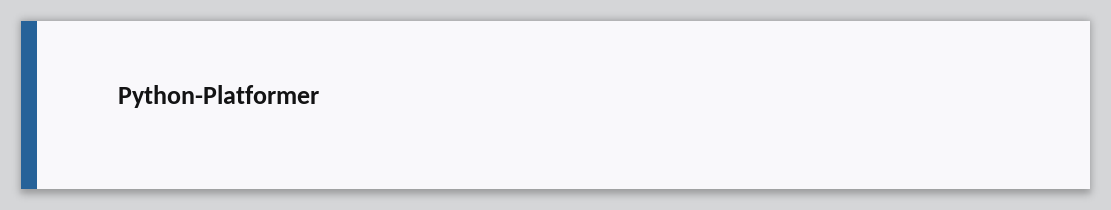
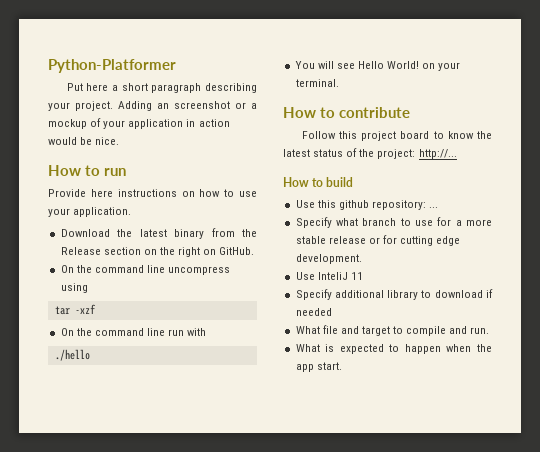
(319, 96) none -> [66,83,257,93] [48,101,257,111] [48,118,230,129] [48,137,120,145] [48,165,126,176] [48,189,258,197] [48,207,132,217] [60,228,257,239] [60,247,255,257] [60,265,231,275] [60,283,88,293] [54,304,96,315] [60,328,207,336] [54,349,90,361] [294,61,461,71] [295,79,339,87] [283,107,410,118] [301,131,492,141] [283,148,457,159] [283,177,354,187] [295,200,439,210] [295,217,492,228] [295,235,461,246] [295,254,362,264] [295,272,363,280] [295,289,493,300] [295,308,332,316] [295,325,490,336] [295,344,492,354] [295,362,342,372] // Put here a short paragraph describing your project. Adding an screenshot or a mockup of your application in action would be nice. // How to run // Provide here instructions on how to use your application. // Download the latest binary from the Release section on the right on GitHub. // On the command line uncompress using // tar -xzf // On the command line run with // ./hello // You will see Hello World! on your terminal. // How to contribute // Follow this project board to know the latest status of the project: http://... // How to build // Use this github repository: ... // Specify what branch to use for a more stable release or for cutting edge development. // Use InteliJ 11 // Specify additional library to download if needed // What file and target to compile and run. // What is expected to happen when the app start.

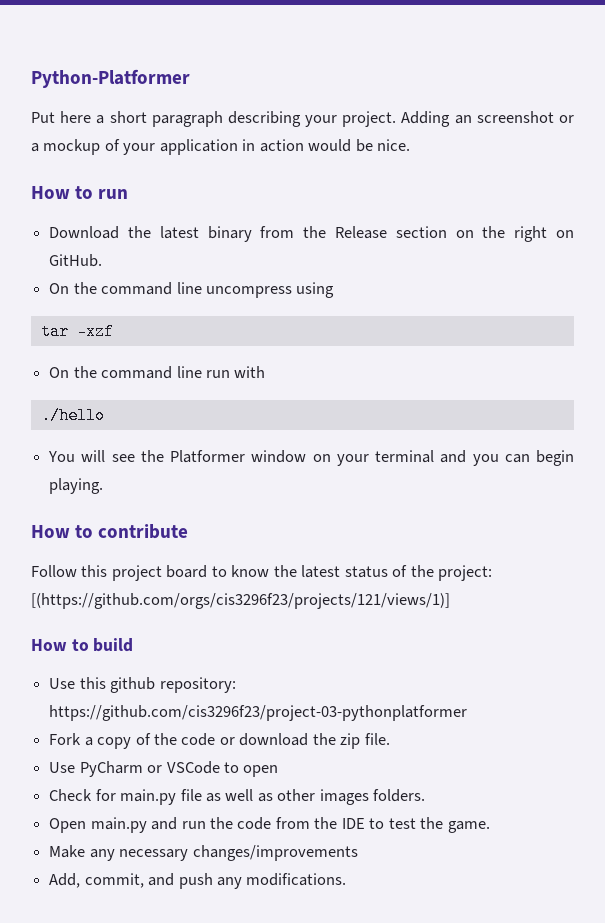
[48,189,258,197] [48,207,132,217] // Provide here instructions on how to use your application. -> (129, 194) none
[357,61,461,71] [295,79,339,87] Hello World! on your terminal. -> [140,450,575,466] [49,478,104,494] the Platformer window on your terminal and you can begin playing.
[418,149,457,159] http://... -> [31,593,450,609] [(https://github.com/orgs/cis3296f23/projects/121/views/1)]
[429,207,439,208] [295,217,492,228] [295,235,461,246] [295,254,362,264] [295,272,363,280] [295,289,493,300] [295,308,332,316] [295,325,490,336] [295,344,492,354] [295,362,342,372] ... // Specify what branch to use for a more stable release or for cutting edge development. // Use InteliJ 11 // Specify additional library to download if needed // What file and target to compile and run. // What is expected to happen when the app start. -> [49,705,468,721] [49,733,390,749] [49,761,279,777] [49,789,426,805] [49,817,490,833] [49,845,358,861] [49,873,347,889] https://github.com/cis3296f23/project-03-pythonplatformer // Fork a copy of the code or download the zip file. // Use PyCharm or VSCode to open // Check for main.py file as well as other images folders. // Open main.py and run the code from the IDE to test the game. // Make any necessary changes/improvements // Add, commit, and push any modifications.

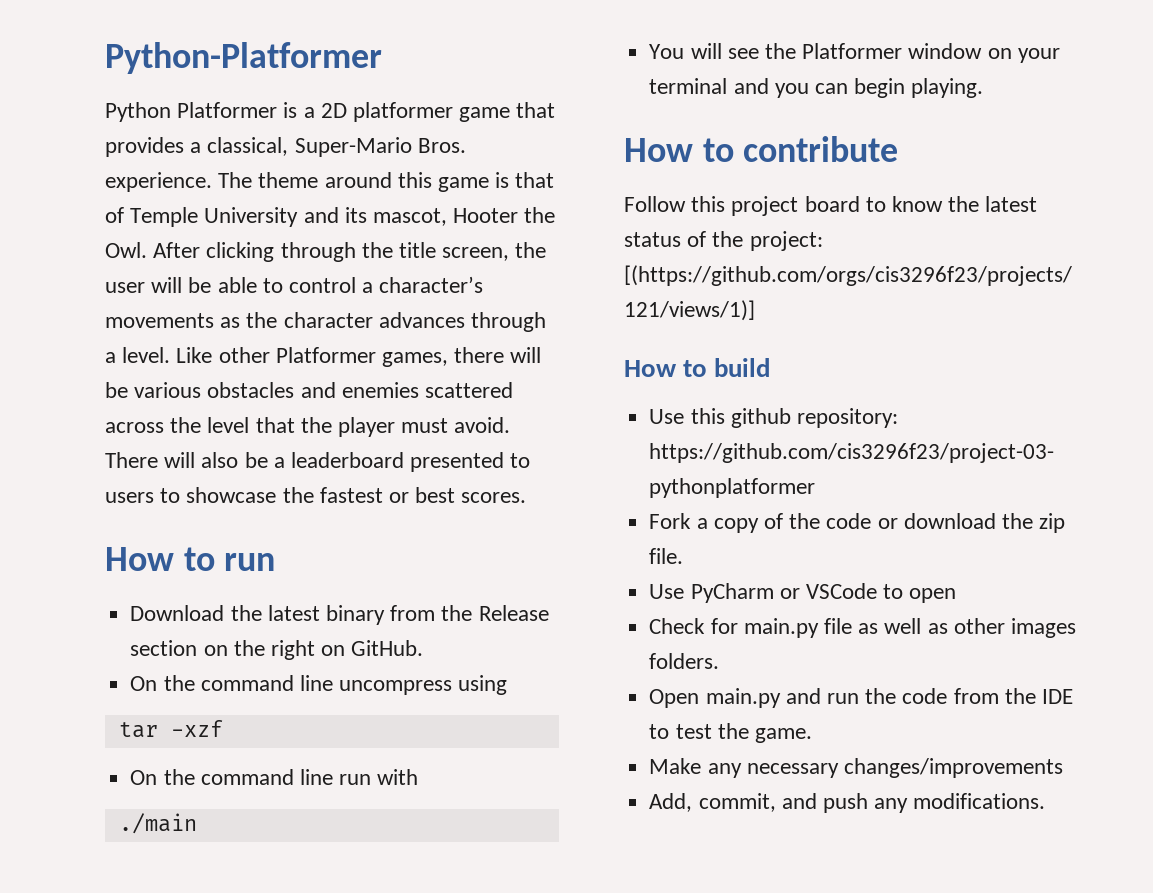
[31,111,574,127] [31,139,411,155] Put here a short paragraph describing your project. Adding an screenshot or a mockup of your application in action would be nice. -> [105,102,556,122] [105,137,466,157] [105,172,555,192] [105,207,556,227] [105,242,547,262] [105,276,484,293] [105,312,547,332] [105,347,542,367] [105,382,514,398] [105,417,511,437] [105,452,531,472] [105,487,527,503] Python Platformer is a 2D platformer game that provides a classical, Super-Mario Bros. experience. The theme around this game is that of Temple University and its mascot, Hooter the Owl. After clicking through the title screen, the user will be able to control a character’s movements as the character advances through a level. Like other Platformer games, there will be various obstacles and enemies scattered across the level that the player must avoid. There will also be a leaderboard presented to users to showcase the fastest or best scores.
[40,407,105,424] ./hello -> [118,813,197,834] ./main

